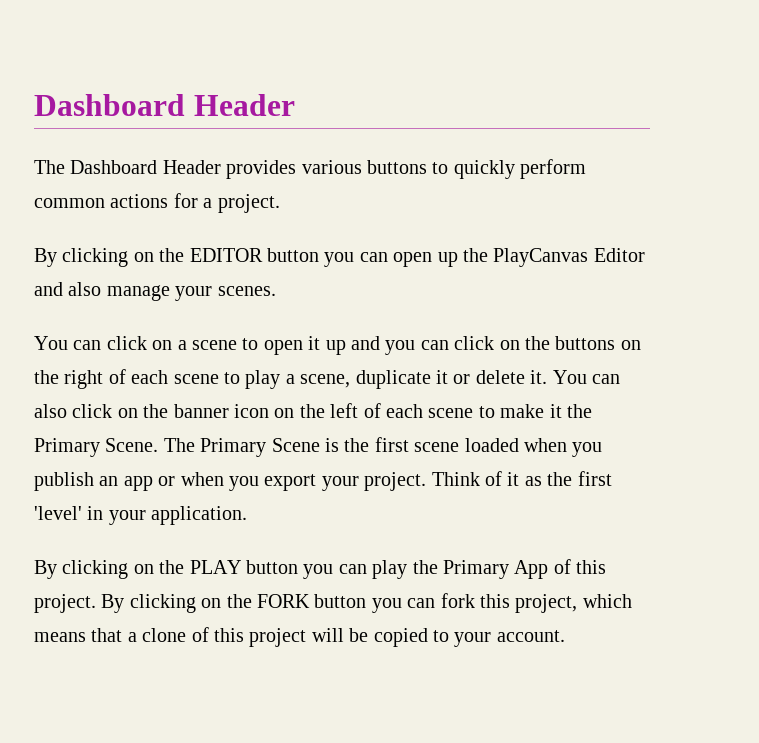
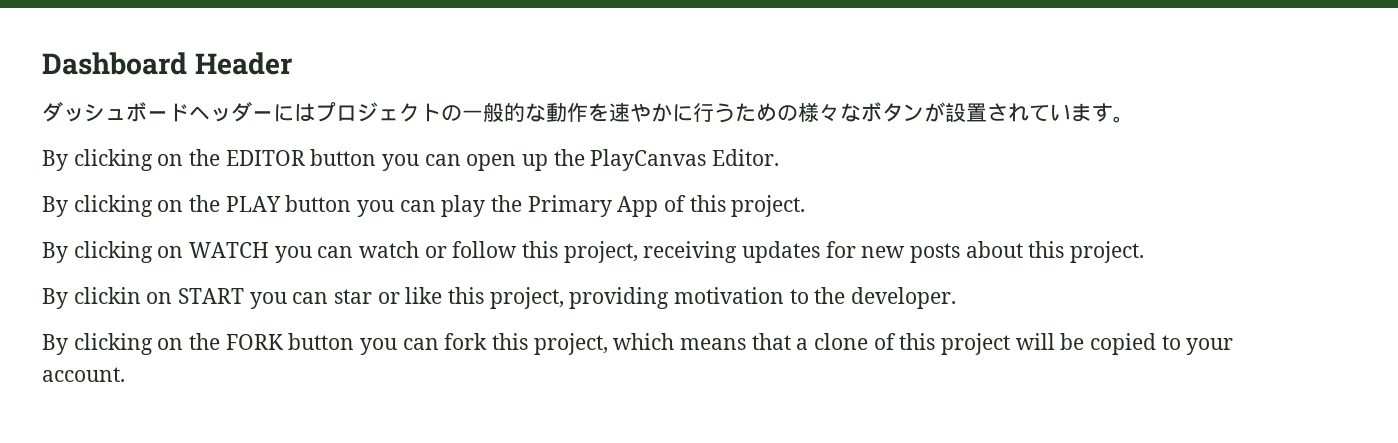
[34,159,587,179] [34,193,280,213] The Dashboard Header provides various buttons to quickly perform common actions for a project. -> [42,101,1134,123] ダッシュボードヘッダーにはプロジェクトの一般的な動作を速やかに行うための様々なボタンが設置されています。
[593,248,645,262] [34,282,276,301] [34,336,641,355] [34,369,620,389] [34,403,592,418] [34,437,603,457] [34,471,612,491] [34,506,248,525] Editor and also manage your scenes. // You can click on a scene to open it up and you can click on the buttons on the right of each scene to play a scene, duplicate it or delete it. You can also click on the banner icon on the left of each scene to make it the Primary Scene. The Primary Scene is the first scene loaded when you publish an app or when you export your project. Think of it as the first 'level' in your application. -> [712,149,780,166] Editor.
(96, 603) none -> [42,241,1145,263] [42,287,957,309] // By clicking on WATCH you can watch or follow this project, receiving updates for new posts about this project. // By clickin on START you can star or like this project, providing motivation to the developer. //

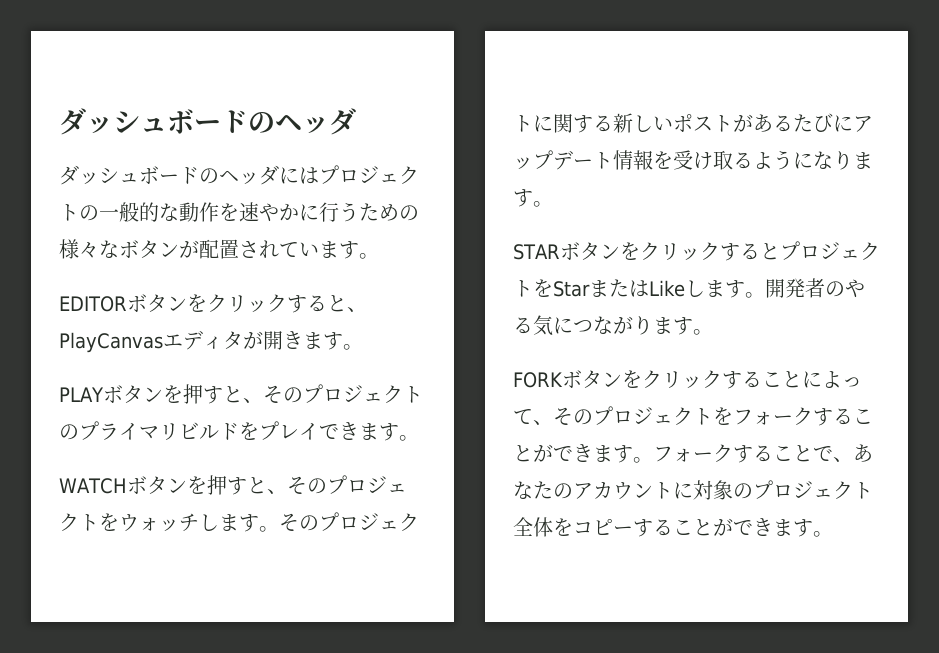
[42,52,292,75] [42,101,273,122] Dashboard Header // ダッシュボードヘッダー -> [59,108,356,135] [59,165,279,185] ダッシュボードのヘッダ // ダッシュボードのヘッダ
[945,103,966,122] 設 -> [199,239,219,259] 配
[42,149,780,171] [42,195,806,217] [42,241,1145,263] [42,287,957,309] [42,333,1234,355] [42,367,125,382] By clicking on the EDITOR button you can open up the PlayCanvas Editor. // By clicking on the PLAY button you can play the Primary App of this project. // By clicking on WATCH you can watch or follow this project, receiving updates for new posts about this project. // By clickin on START you can star or like this project, providing motivation to the developer. // By clicking on the FORK button you can fork this project, which means that a clone of this project will be copied to your account. -> [59,294,367,313] [59,330,363,353] [59,384,423,404] [59,421,419,441] [59,475,407,495] [59,512,419,532] [513,113,873,133] [513,150,873,170] [513,189,553,207] [513,241,880,261] [513,278,865,298] [513,315,713,336] [513,370,862,389] [513,406,873,426] [513,444,873,463] [513,480,873,500] [513,517,833,537] EDITORボタンをクリックすると、PlayCanvasエディタが開きます。 // PLAYボタンを押すと、そのプロジェクトのプライマリビルドをプレイできます。 // WATCHボタンを押すと、そのプロジェクトをウォッチします。そのプロジェクトに関する新しいポストがあるたびにアップデート情報を受け取るようになります。 // STARボタンをクリックするとプロジェクトをStarまたはLikeします。開発者のやる気につながります。 // FORKボタンをクリックすることによって、そのプロジェクトをフォークすることができます。フォークすることで、あなたのアカウントに対象のプロジェクト全体をコピーすることができます。

